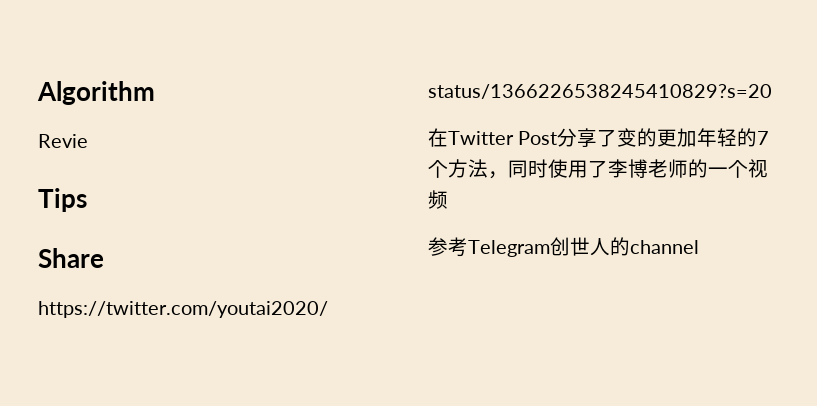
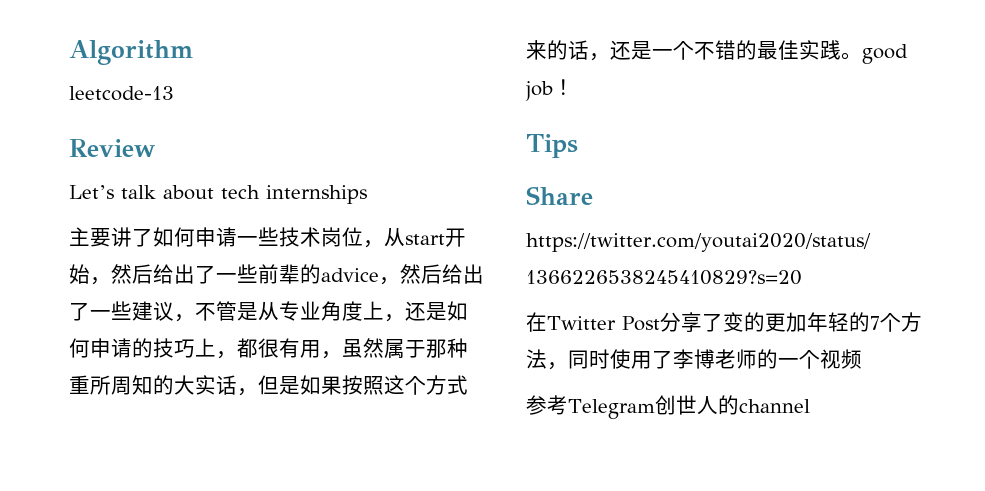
[38,134,88,148] Revie -> [69,86,174,101] [69,139,155,157] [69,185,367,204] [69,227,466,248] [69,264,484,285] [69,301,468,322] [69,338,468,359] [69,375,468,396] [526,40,908,64] [525,79,574,101] leetcode-13 // Review // Let’s talk about tech internships // 主要讲了如何申请一些技术岗位，从start开始，然后给出了一些前辈的advice，然后给出了一些建议，不管是从专业角度上，还是如何申请的技巧上，都很有用，虽然属于那种重所周知的大实话，但是如果按照这个方式来的话，还是一个不错的最佳实践。good job！

